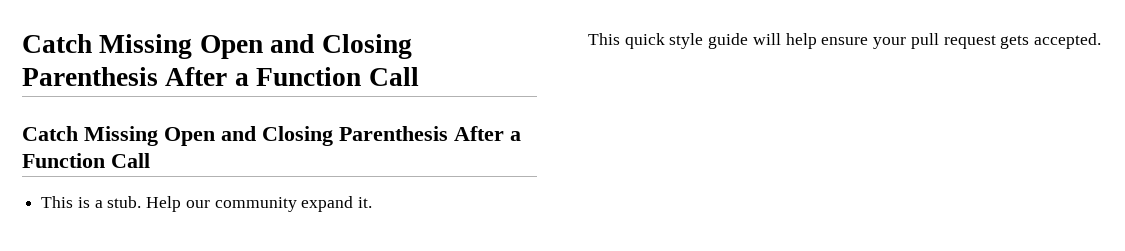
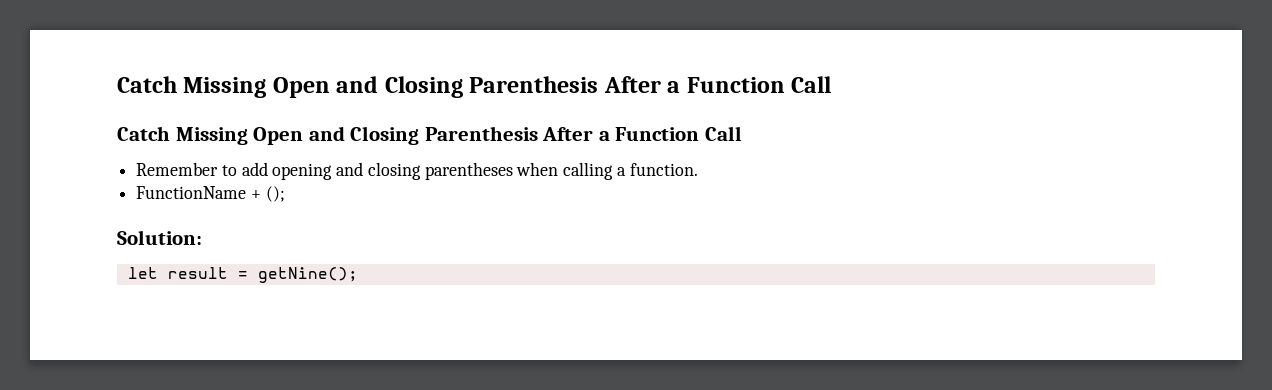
[41,196,373,212] [588,33,1101,49] This is a stub. Help our community expand it. // This quick style guide will help ensure your pull request gets accepted. -> [136,162,698,180] [136,186,285,202] [117,230,202,245] [127,267,358,283] Remember to add opening and closing parentheses when calling a function. // FunctionName + (); // Solution: // let result = getNine();

